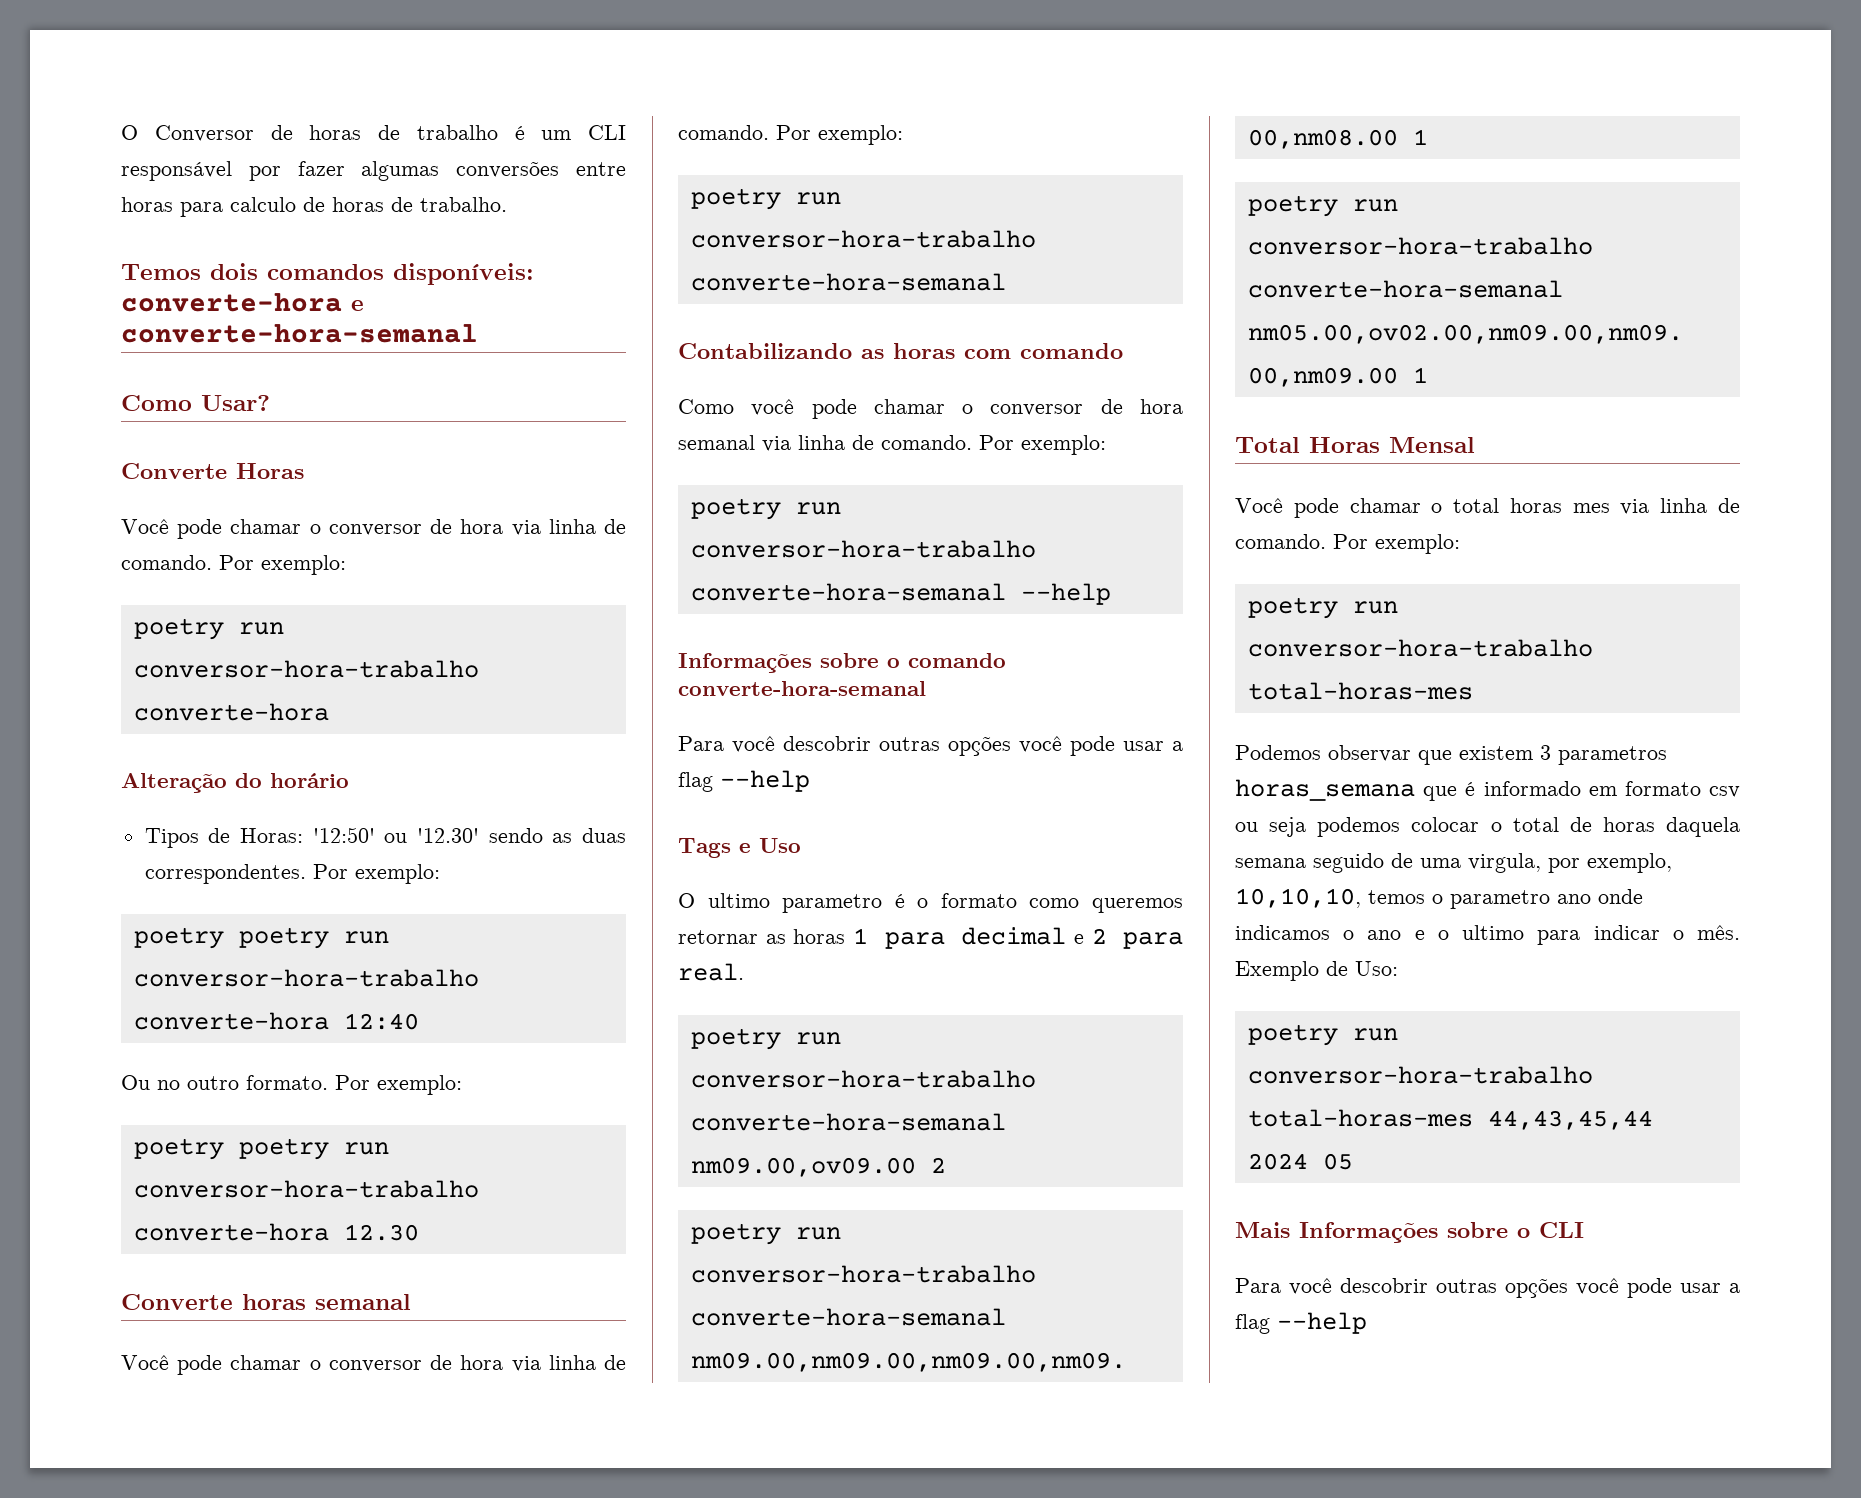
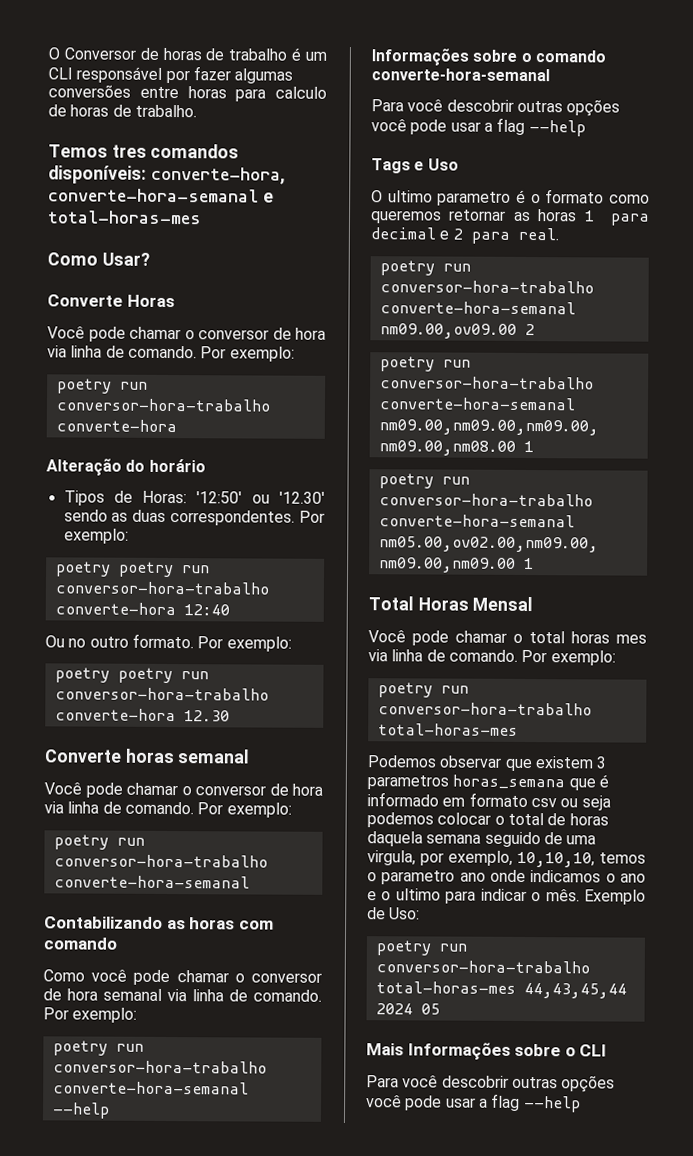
[210,263,258,280] dois -> [111,144,147,158] tres
[121,293,364,312] [121,324,478,343] converte-hora e converte-hora-semanal -> [150,166,285,185] [48,188,274,203] [47,210,202,225] converte-hora, converte-hora-semanal e total-horas-mes

